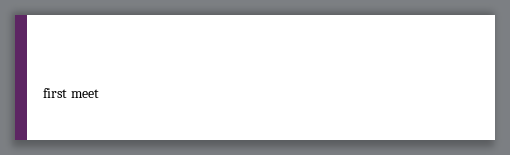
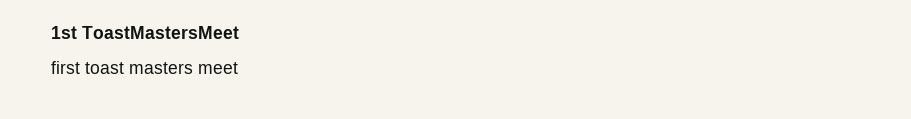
[43,88,67,98] first -> [51,26,239,39] [51,61,193,74] 1st ToastMastersMeet // first toast masters

